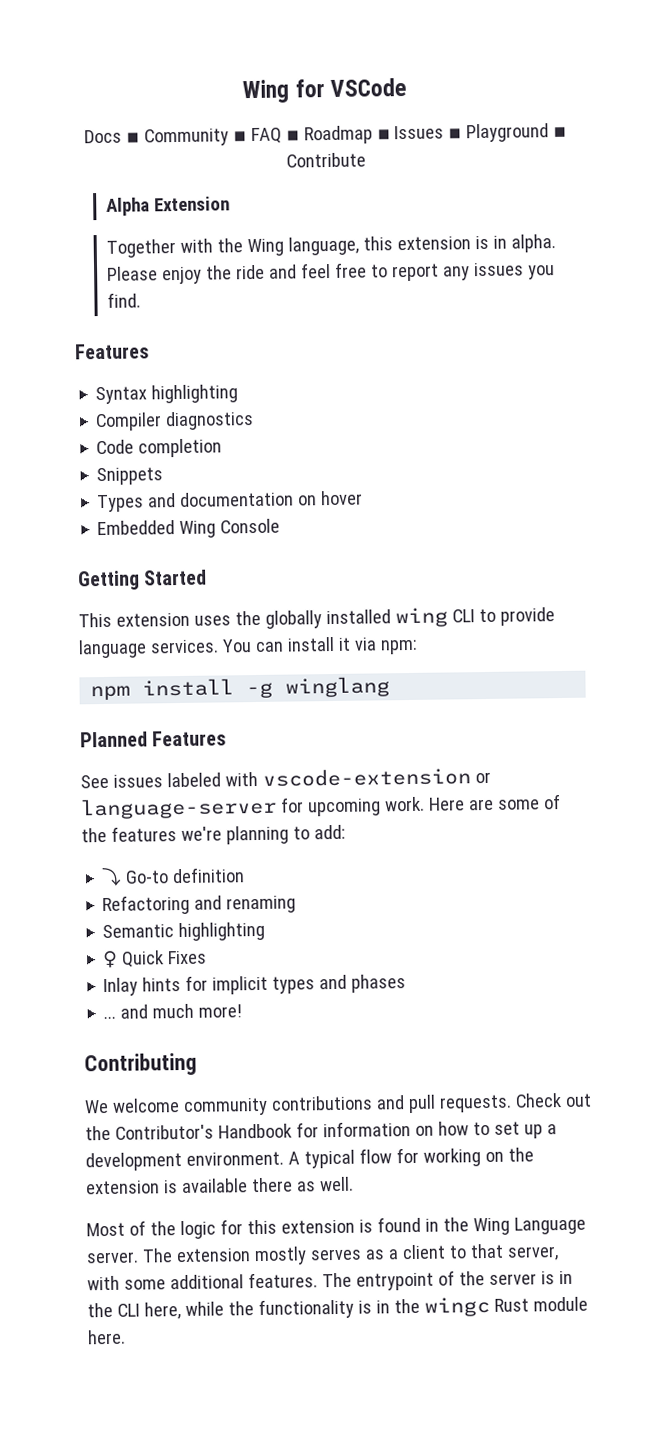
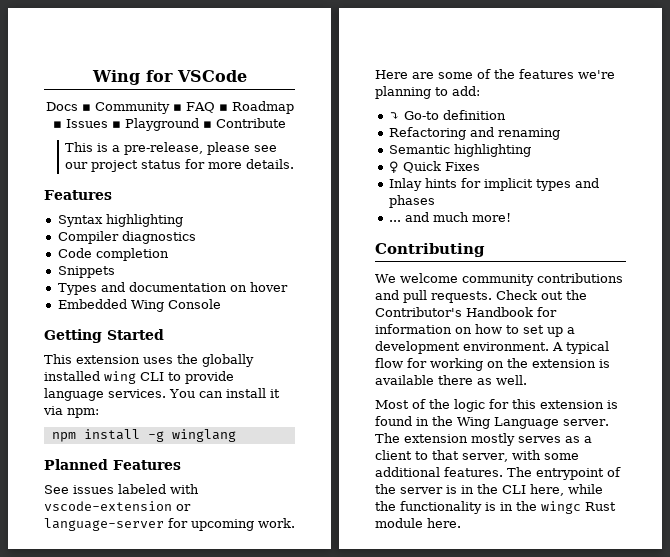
[105,196,230,216] [105,234,556,258] [106,262,555,285] [106,292,141,308] Alpha Extension // Together with the Wing language, this extension is in alpha. Please enjoy the ride and feel free to report any issues you find. -> [65,142,278,155] [65,159,295,172] This is a pre-release, please see our project status for more details.

